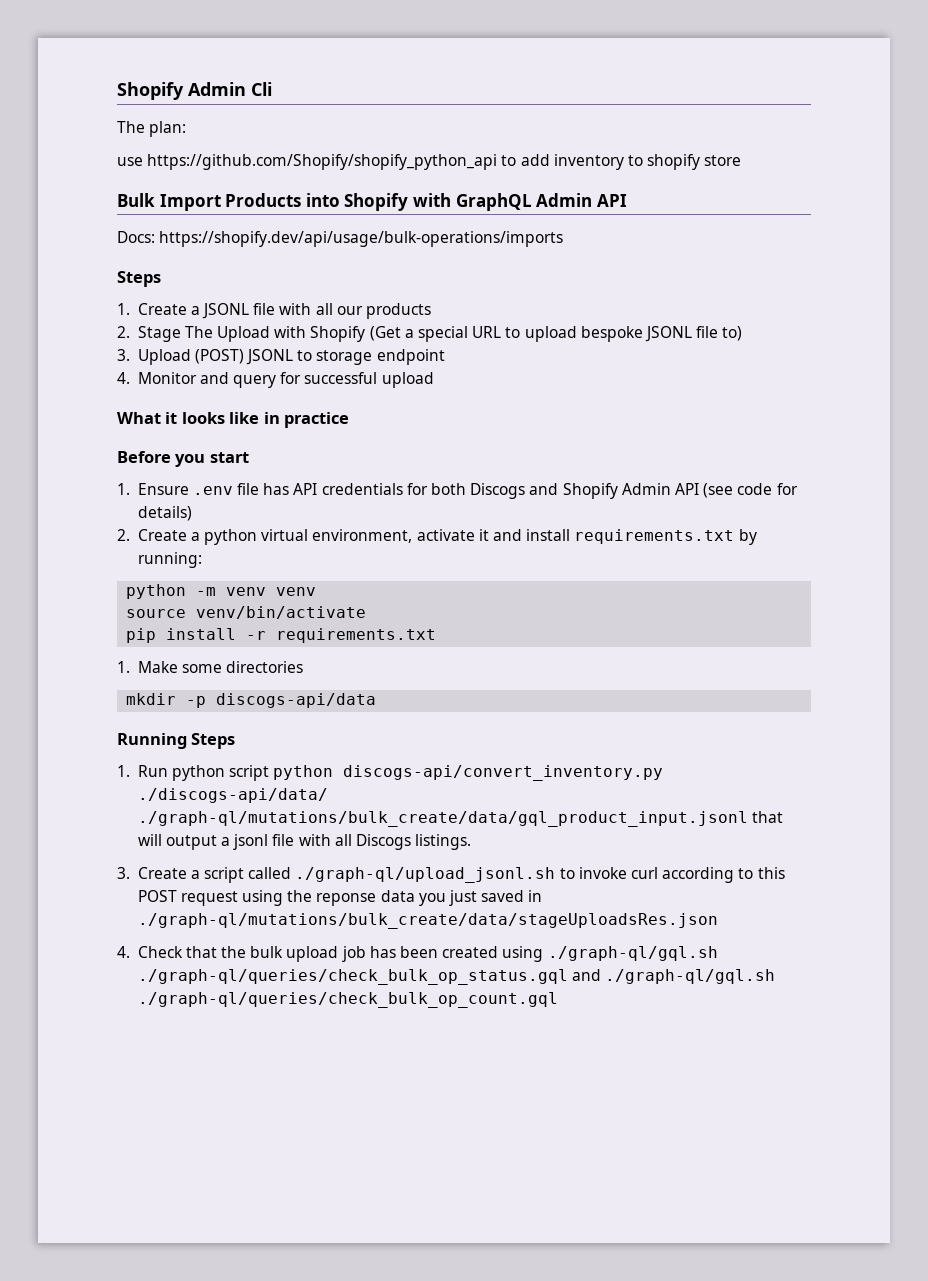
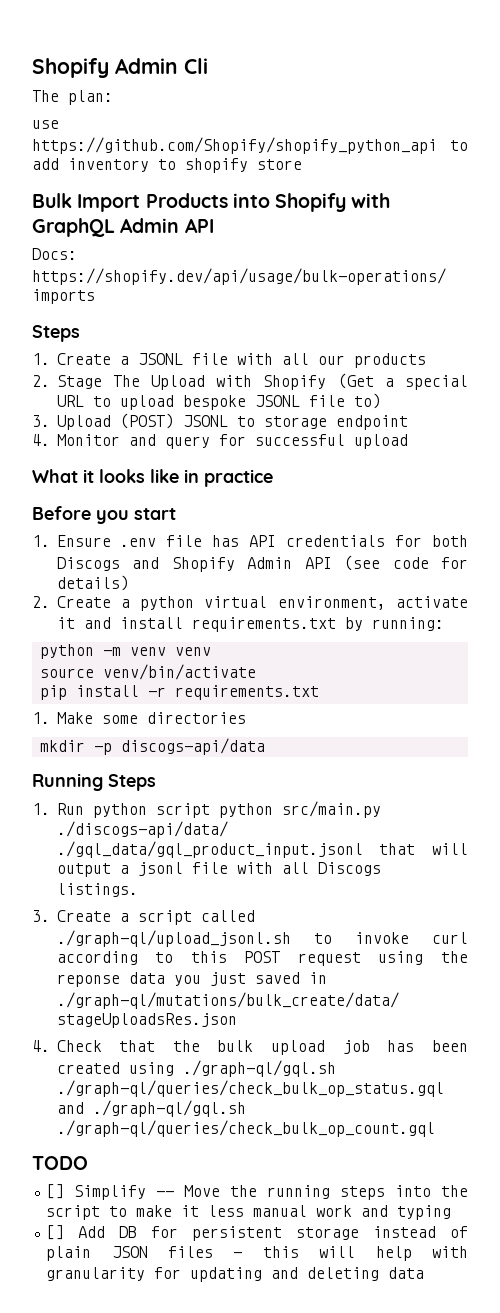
[343,765,664,781] [137,788,328,803] [137,811,748,827] discogs-api/convert_inventory.py ./discogs-api/data/ ./graph-ql/mutations/bulk_create/data/gql_product_input.jsonl -> [281,801,381,818] [56,821,228,838] [56,841,363,858] src/main.py ./discogs-api/data/ ./gql_data/gql_product_input.jsonl
(558, 1000) none -> [32,1156,88,1170] [46,1184,468,1200] [46,1205,452,1220] [46,1225,468,1241] [46,1246,469,1261] [46,1267,425,1282] // TODO // [] Simplify -- Move the running steps into the script to make it less manual work and typing // [] Add DB for persistent storage instead of plain JSON files - this will help with granularity for updating and deleting data

